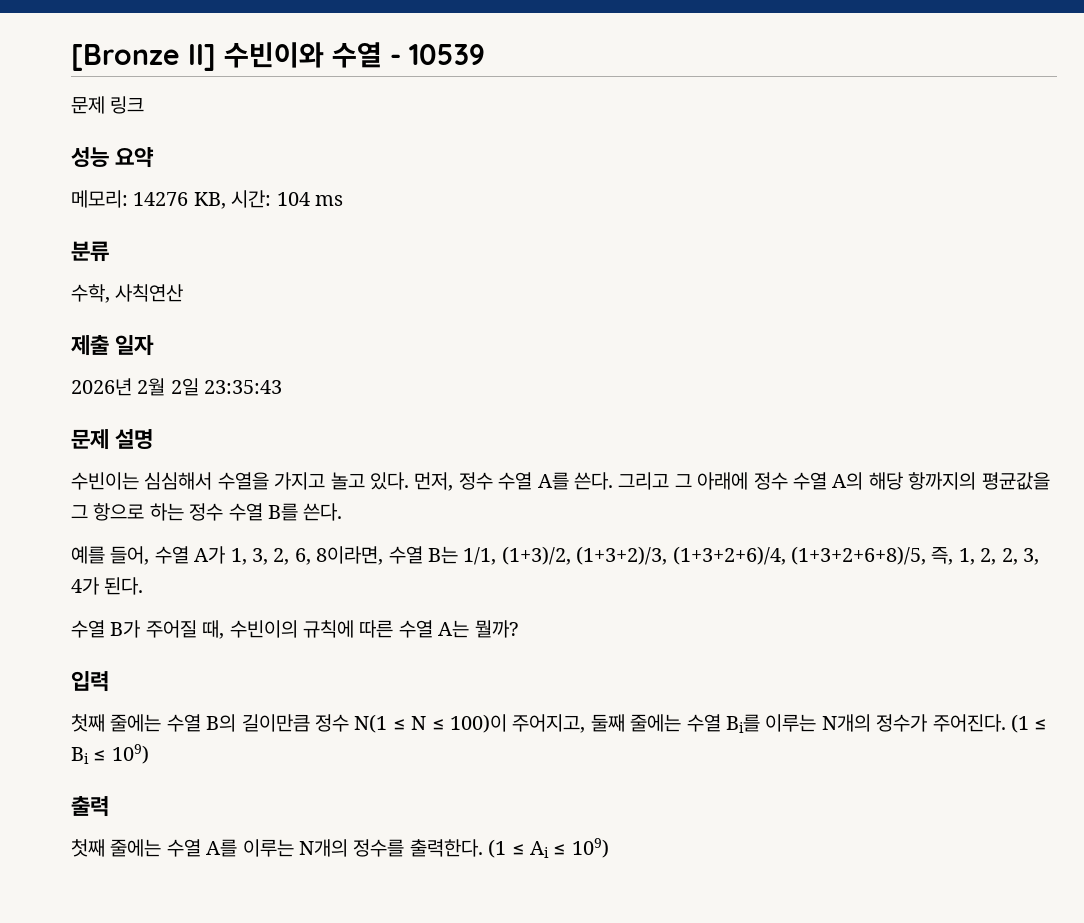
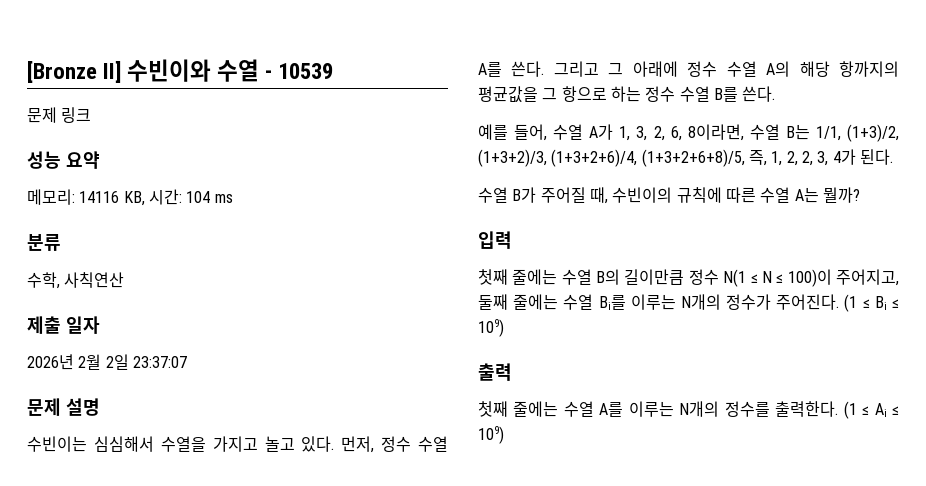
[133,192,189,206] 14276 -> [79,191,120,203] 14116
[204,380,283,394] 23:35:43 -> [132,356,187,368] 23:37:07

